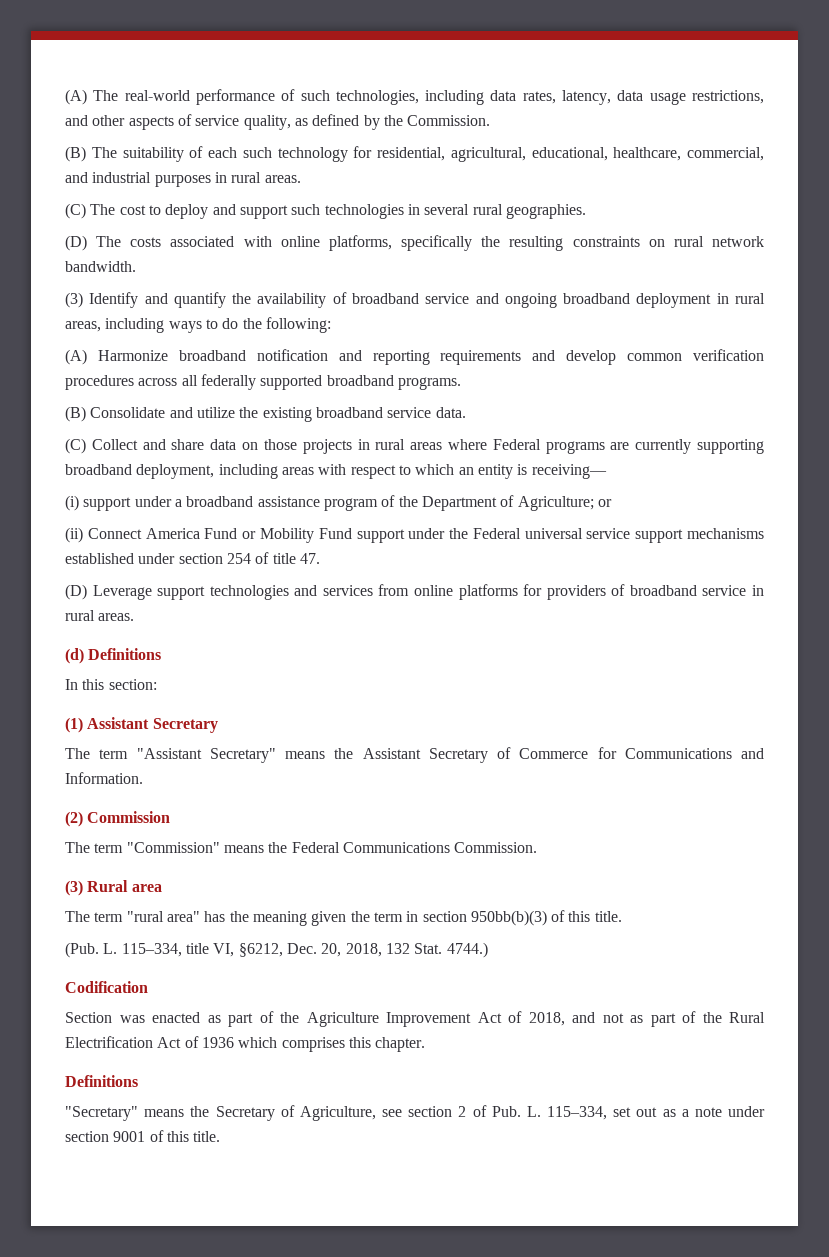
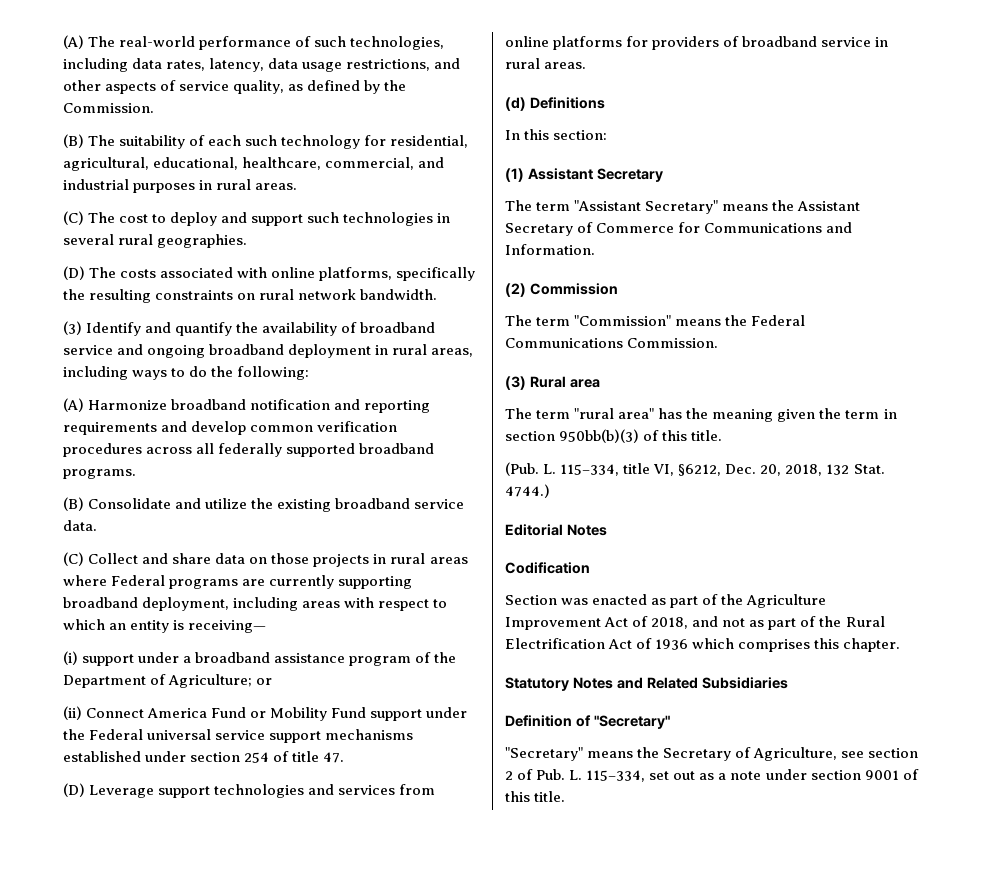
(488, 950) none -> [505,524,607,536] // Editorial Notes
[65,1075,138,1087] Definitions -> [505,677,788,691] [505,715,670,729] Statutory Notes and Related Subsidiaries // Definition of "Secretary"

